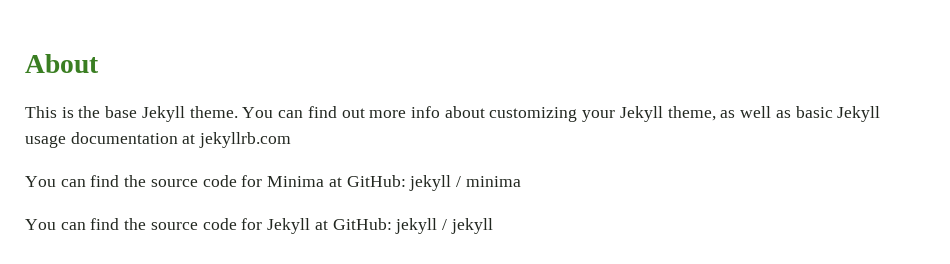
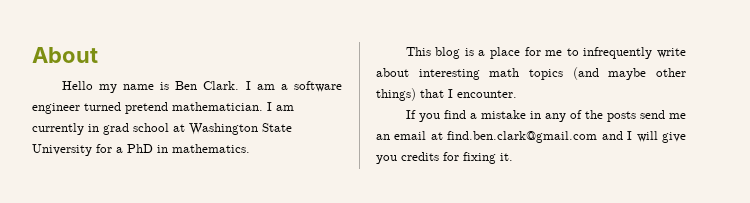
[25,106,881,122] [25,132,292,148] [25,175,521,191] [25,218,493,234] This is the base Jekyll theme. You can find out more info about customizing your Jekyll theme, as well as basic Jekyll usage documentation at jekyllrb.com // You can find the source code for Minima at GitHub: jekyll / minima // You can find the source code for Jekyll at GitHub: jekyll / jekyll -> [61,81,342,93] [32,102,294,114] [32,123,292,135] [32,144,250,156] [405,47,686,59] [376,67,686,80] [376,88,517,101] [405,110,686,122] [376,131,686,143] [376,152,513,164] Hello my name is Ben Clark. I am a software engineer turned pretend mathematician. I am currently in grad school at Washington State University for a PhD in mathematics. // This blog is a place for me to infrequently write about interesting math topics (and maybe other things) that I encounter. // If you find a mistake in any of the posts send me an email at find.ben.clark@gmail.com and I will give you credits for fixing it.

